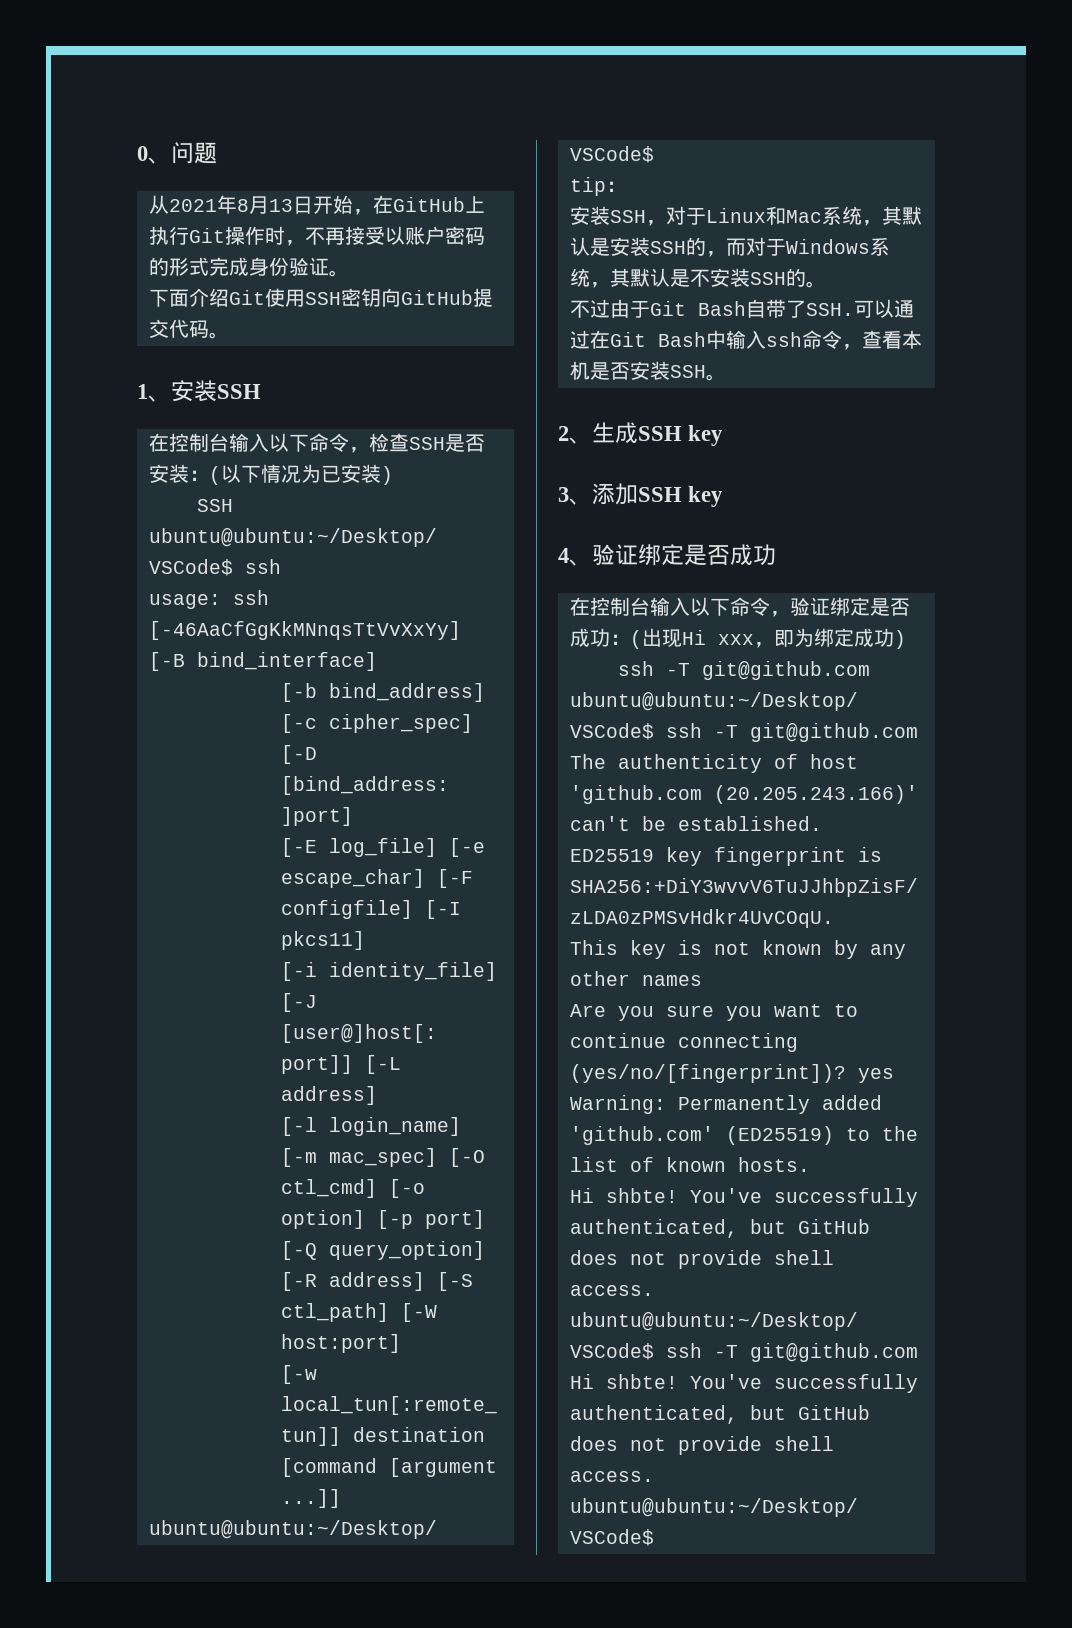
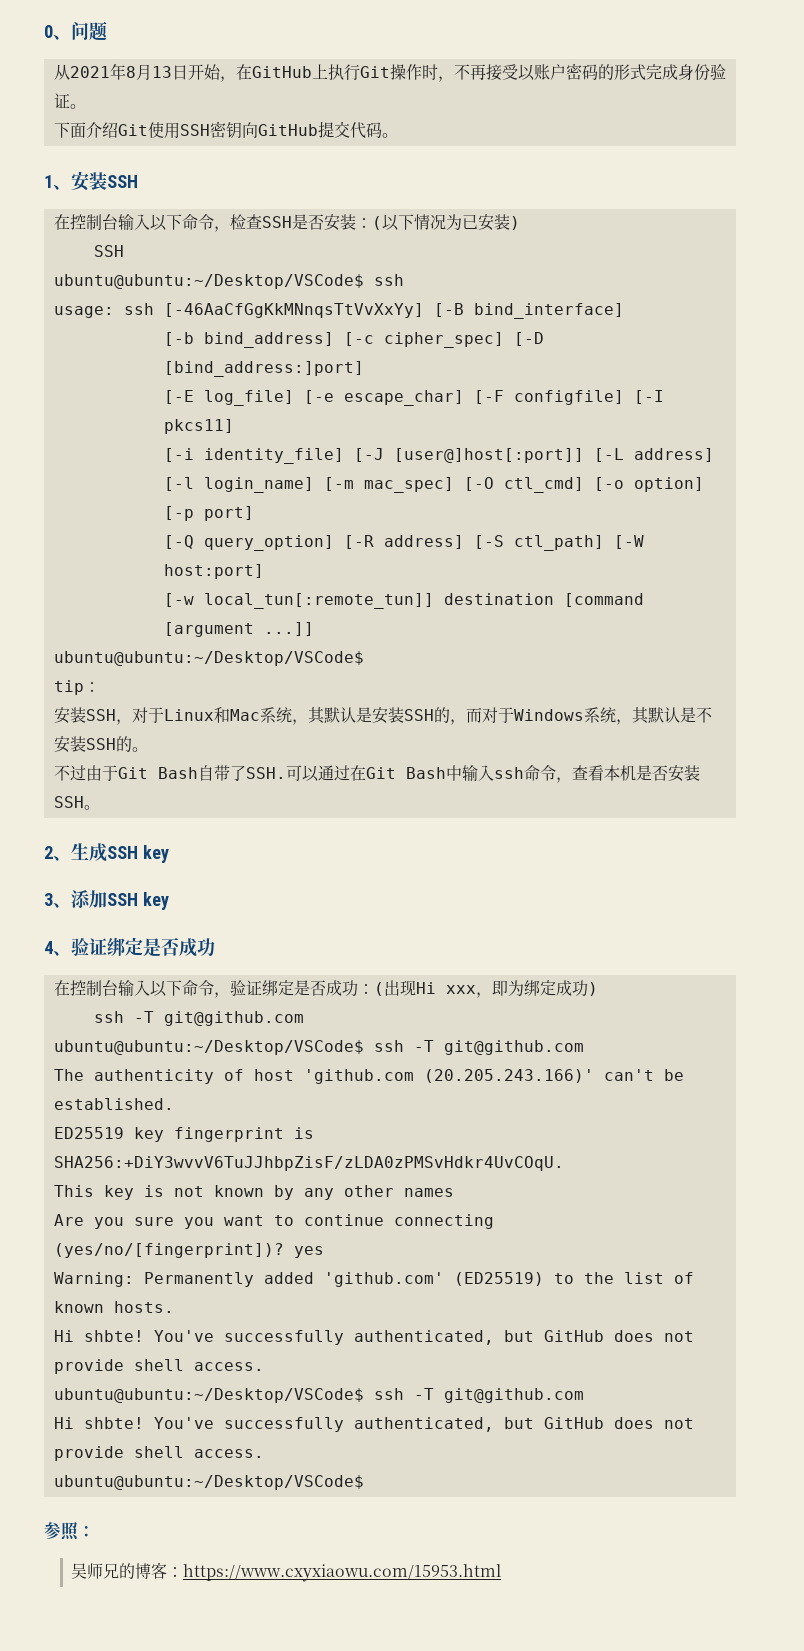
(654, 1537) none -> [44,1522,95,1541] [71,1562,502,1582] // 参照： // 吴师兄的博客：https://www.cxyxiaowu.com/15953.html

